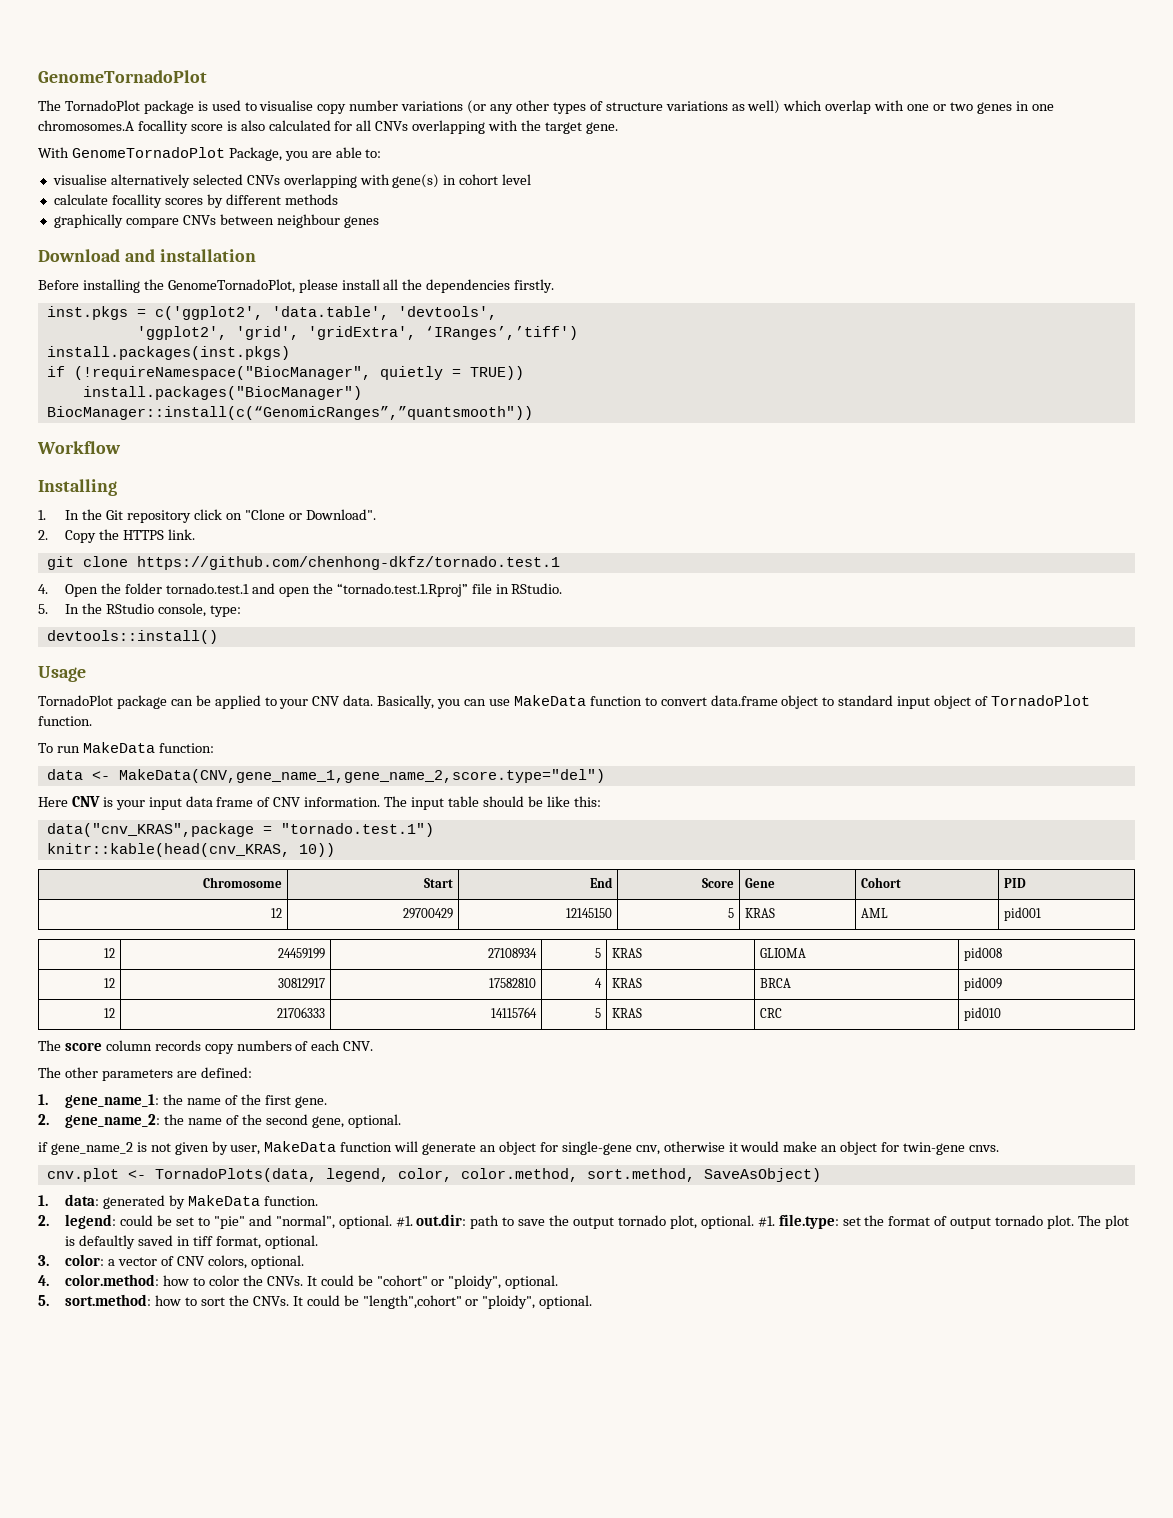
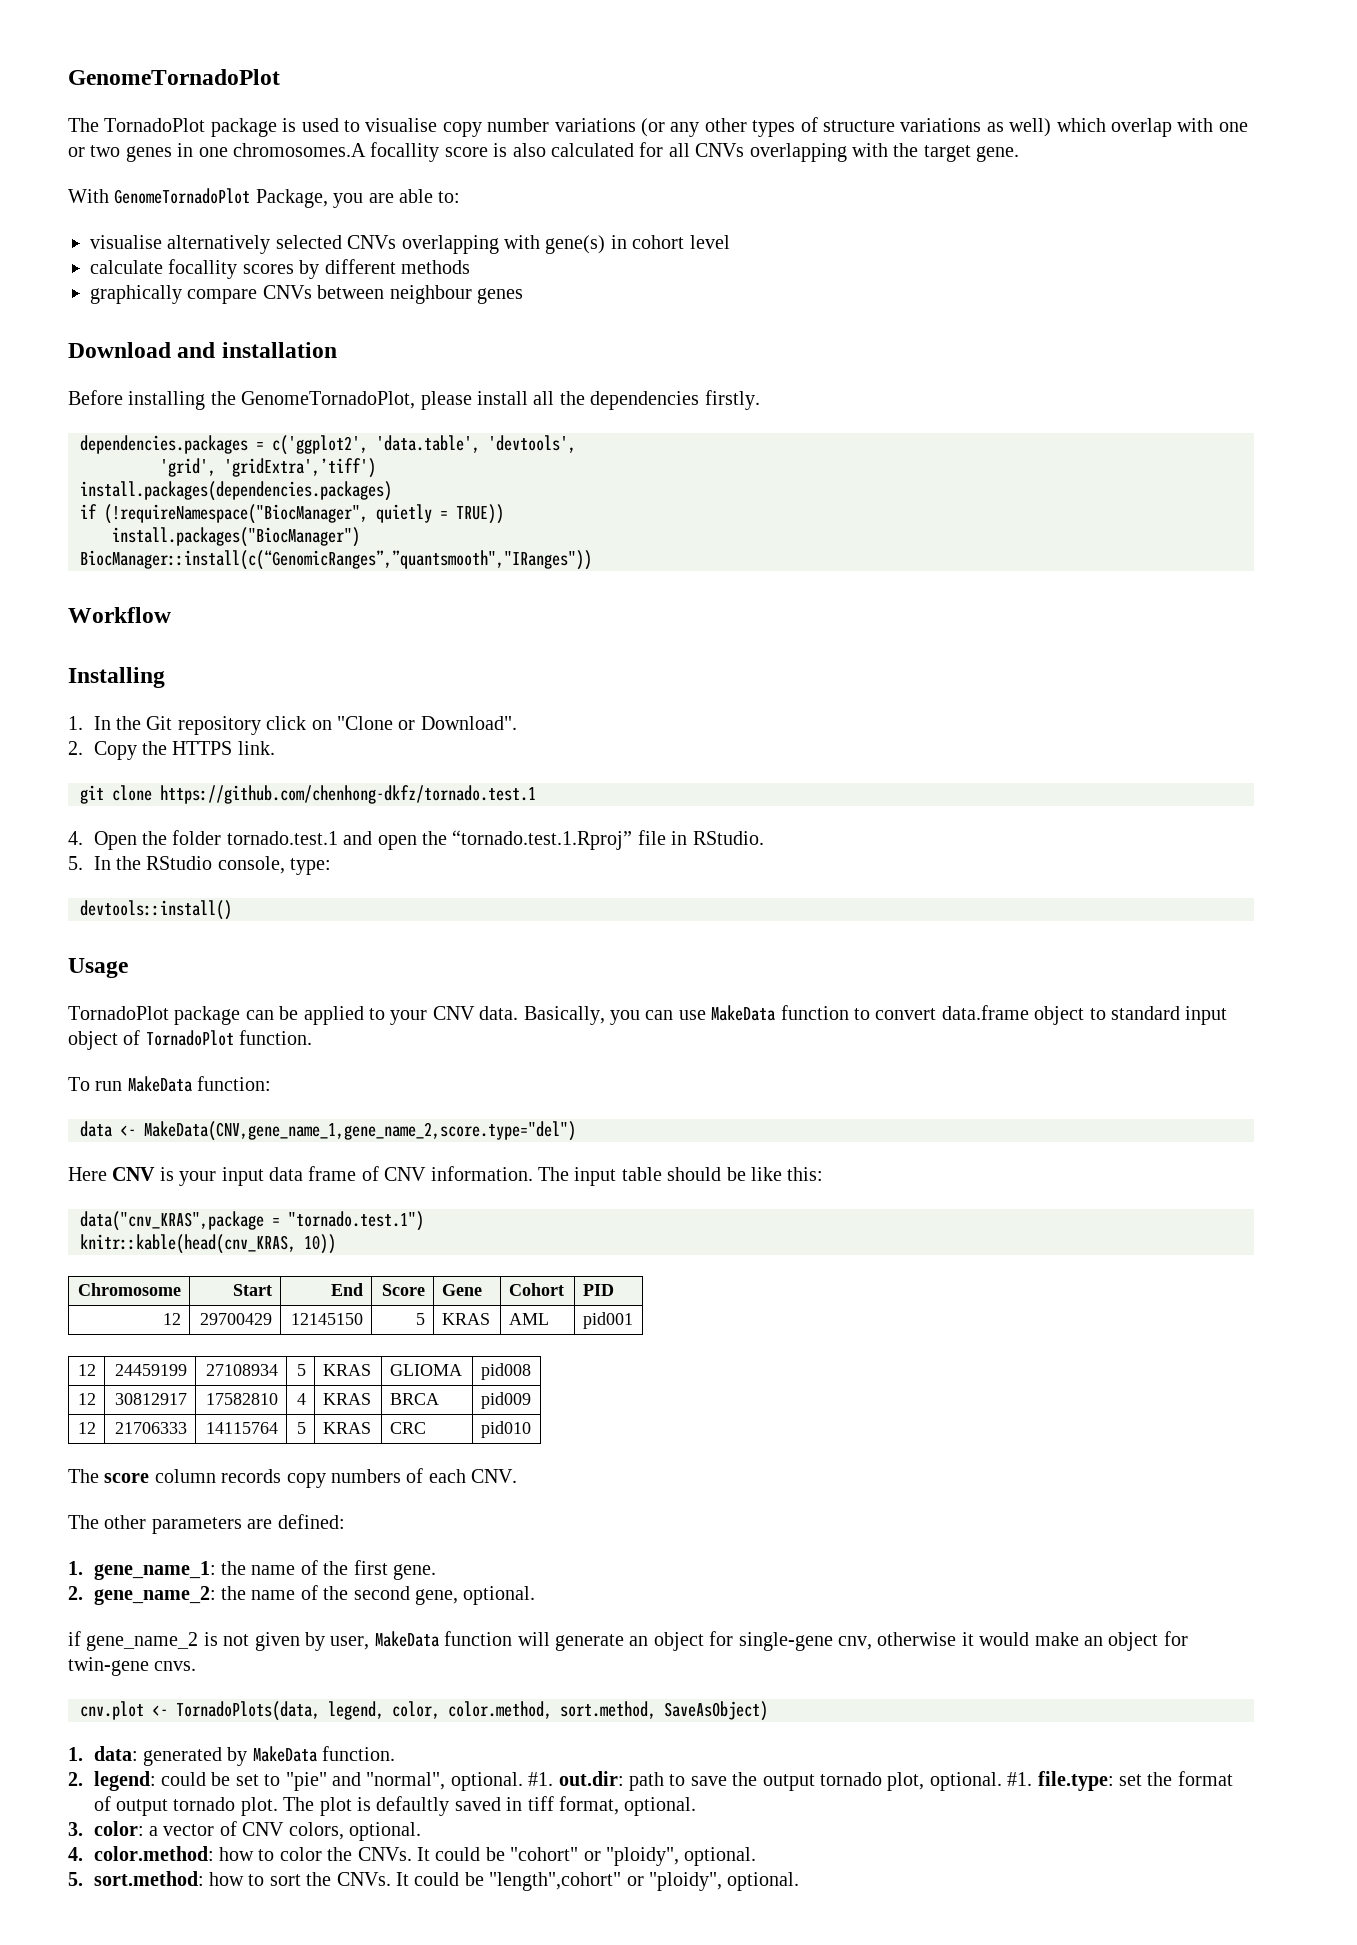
[46,306,128,320] inst.pkgs -> [80,435,248,454] dependencies.packages
[136,326,578,340] [46,346,290,360] 'ggplot2', 'grid', 'gridExtra', ‘IRanges’,’tiff') // install.packages(inst.pkgs) -> [160,458,376,478] [80,481,392,501] 'grid', 'gridExtra',’tiff') // install.packages(dependencies.packages)
[46,406,533,420] BiocManager::install(c(“GenomicRanges”,”quantsmooth")) -> [80,550,592,570] BiocManager::install(c(“GenomicRanges”,”quantsmooth","IRanges"))

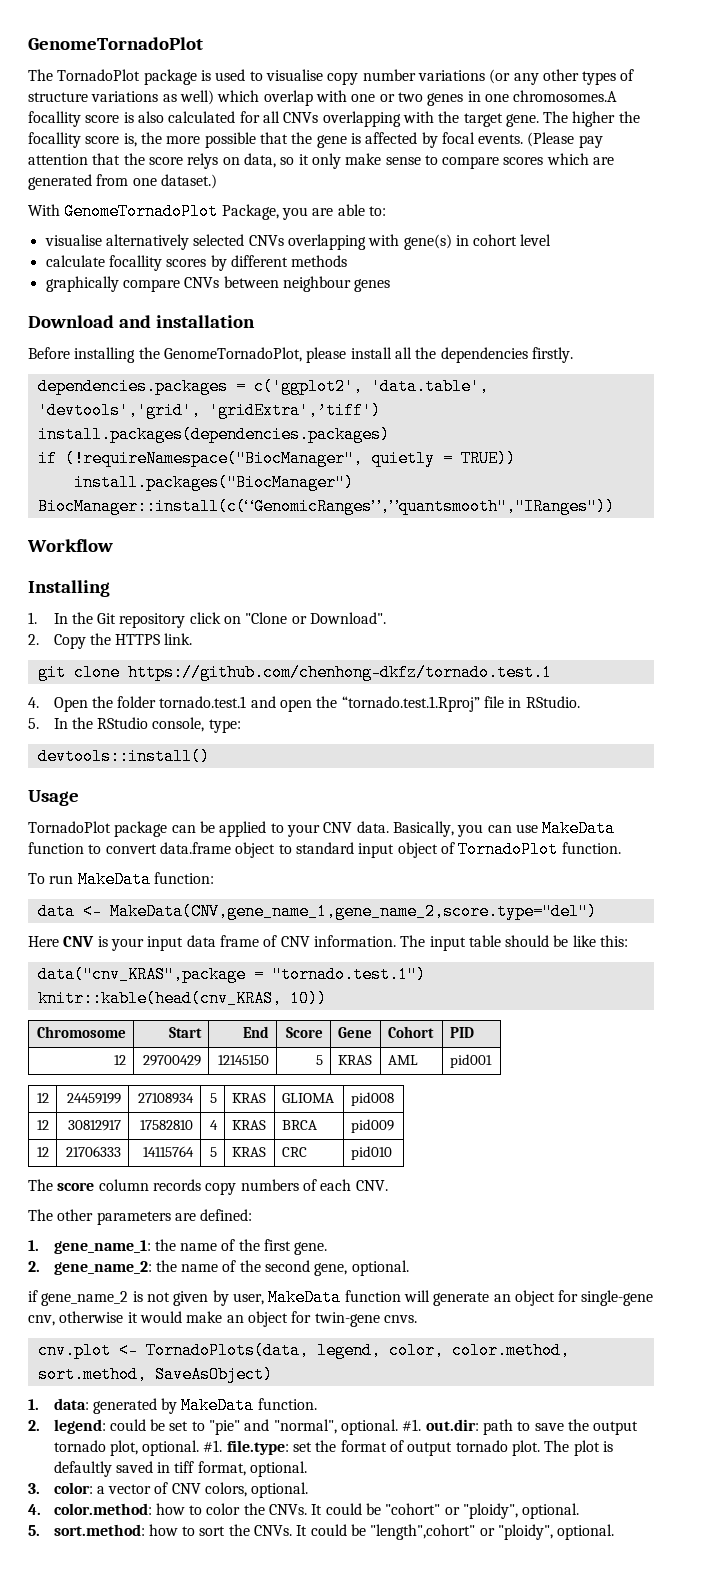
(1020, 154) none -> [543,111,640,127] [28,132,603,148] [28,153,615,169] [28,174,217,190] The higher the focallity score is, the more possible that the gene is affected by focal events. (Please pay attention that the score relys on data, so it only make sense to compare scores which are generated from one dataset.)
[488,435,576,453] [160,458,216,477] 'devtools', // 'grid', -> [37,402,201,419] 'devtools','grid',

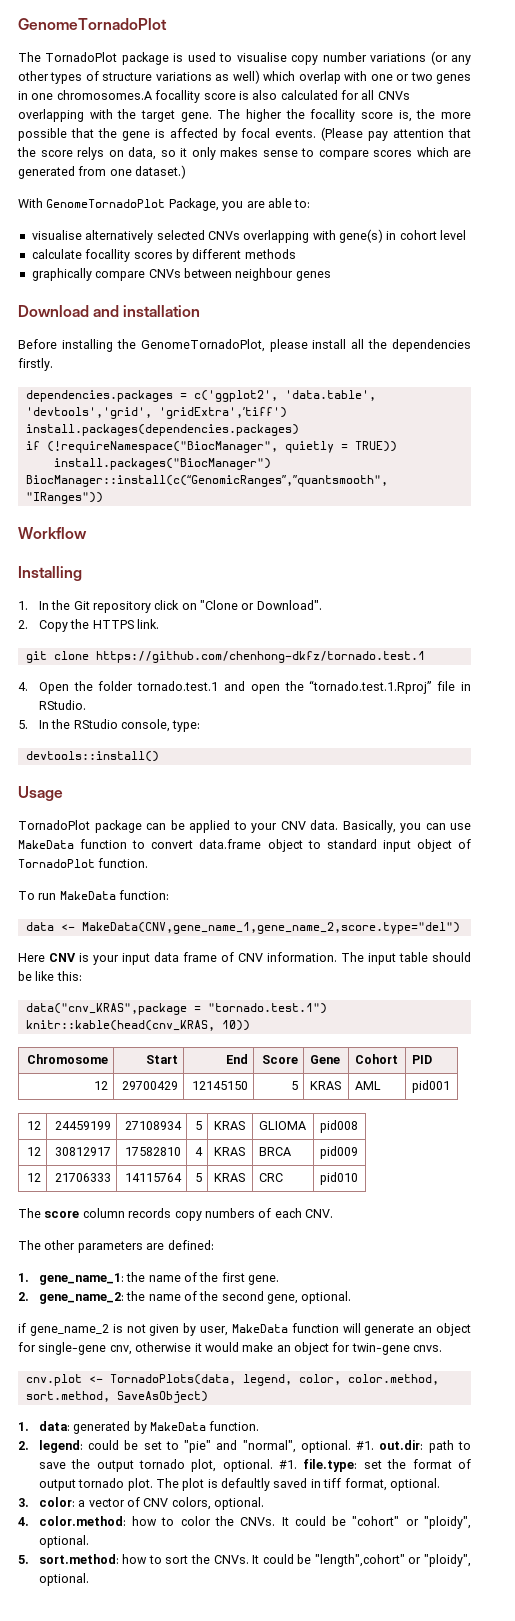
[345,153,382,165] make -> [220,147,258,157] makes

